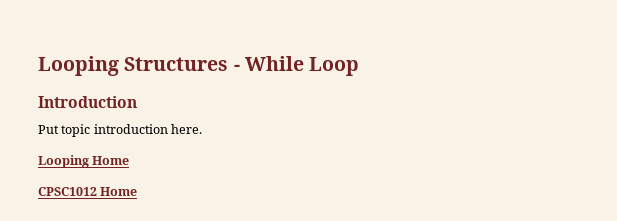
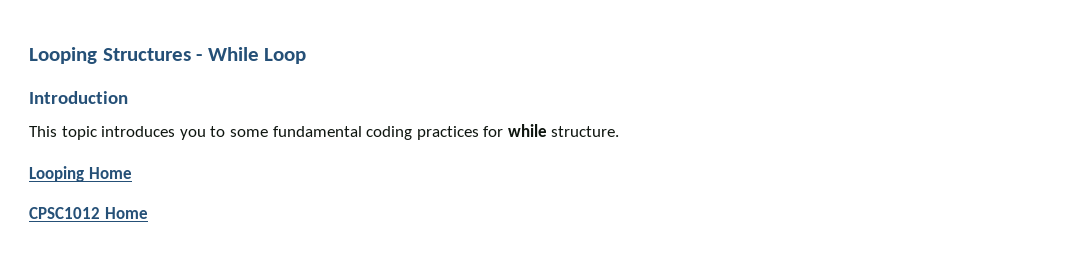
[38,124,203,137] Put topic introduction here. -> [29,124,620,140] This topic introduces you to some fundamental coding practices for while structure.

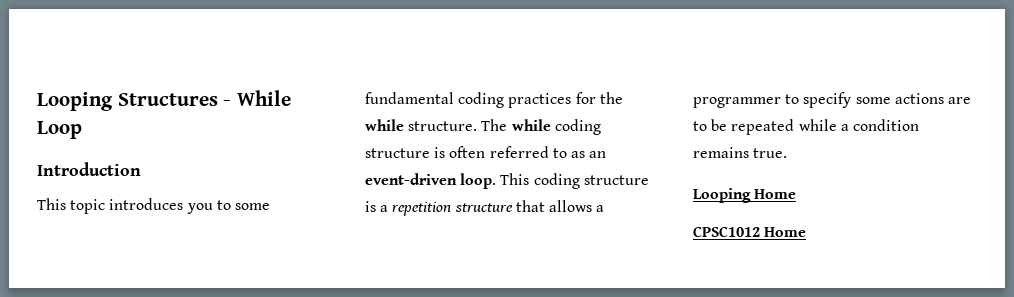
(504, 131) none -> [599,92,623,104] the
(620, 131) none -> [481,119,601,135] [365,146,607,158] [365,173,649,189] [365,200,605,216] [693,92,971,108] [693,119,919,135] [693,147,788,158] The while coding structure is often referred to as an event-driven loop. This coding structure is a repetition structure that allows a programmer to specify some actions are to be repeated while a condition remains true.

